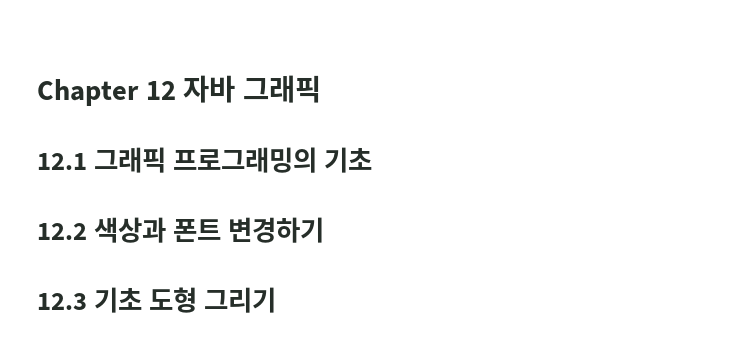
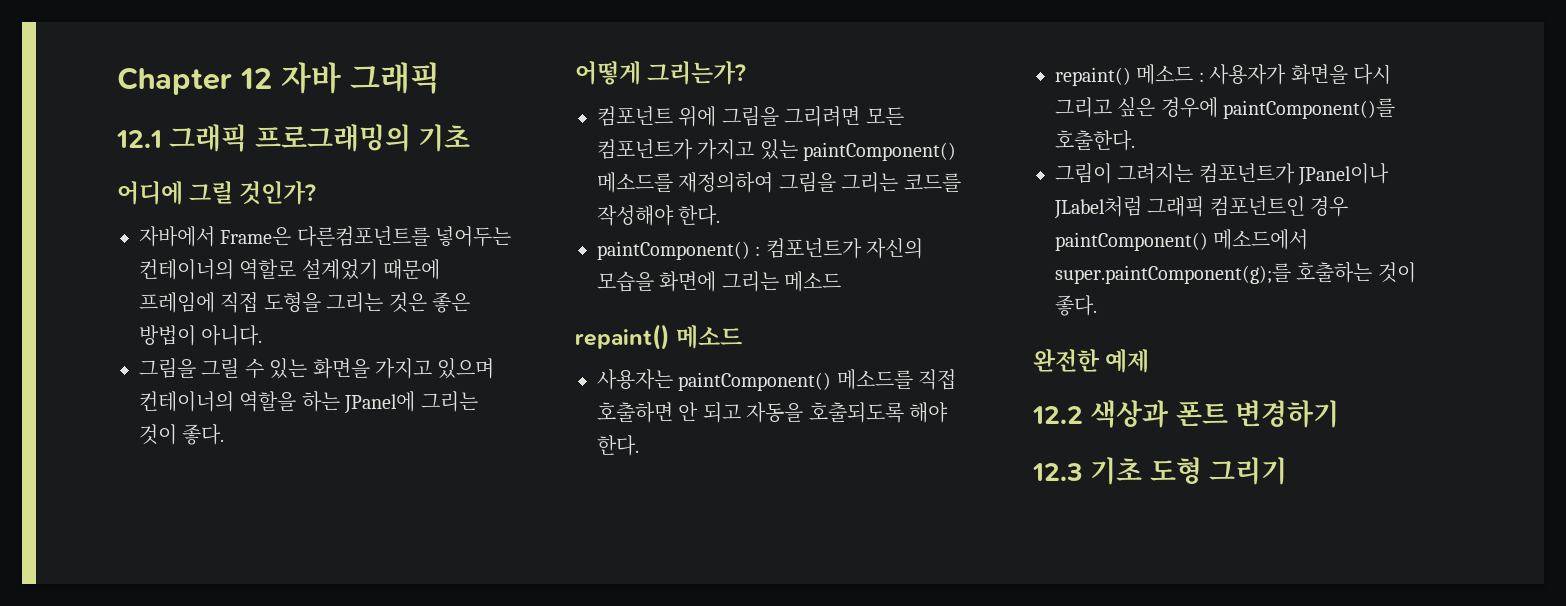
(373, 160) none -> [117,181,317,205] [139,226,512,247] [139,259,441,280] [139,292,470,313] [139,325,263,346] [139,358,495,379] [139,391,478,414] [139,424,225,445] [575,61,747,85] [597,106,904,127] [597,139,957,161] [597,172,961,193] [597,205,721,226] [597,238,924,260] [597,271,842,292] [575,324,743,350] [597,369,957,391] [597,402,948,423] [597,435,639,456] [1055,64,1391,86] [1055,97,1396,119] [1055,130,1135,151] [1055,163,1390,186] [1054,196,1349,219] [1055,229,1309,251] [1055,262,1416,284] [1055,295,1097,316] [1033,348,1150,373] // 어디에 그릴 것인가? // 자바에서 Frame은 다른컴포넌트를 넣어두는 컨테이너의 역할로 설계었기 때문에 프레임에 직접 도형을 그리는 것은 좋은 방법이 아니다. // 그림을 그릴 수 있는 화면을 가지고 있으며 컨테이너의 역할을 하는 JPanel에 그리는 것이 좋다. // 어떻게 그리는가? // 컴포넌트 위에 그림을 그리려면 모든 컴포넌트가 가지고 있는 paintComponent() 메소드를 재정의하여 그림을 그리는 코드를 작성해야 한다. // paintComponent() : 컴포넌트가 자신의 모습을 화면에 그리는 메소드 // repaint() 메소드 // 사용자는 paintComponent() 메소드를 직접 호출하면 안 되고 자동을 호출되도록 해야 한다. // repaint() 메소드 : 사용자가 화면을 다시 그리고 싶은 경우에 paintComponent()를 호출한다. // 그림이 그려지는 컴포넌트가 JPanel이나 JLabel처럼 그래픽 컴포넌트인 경우 paintComponent() 메소드에서 super.paintComponent(g);를 호출하는 것이 좋다. // 완전한 예제

